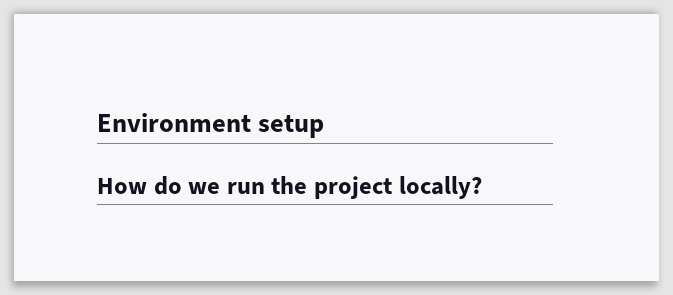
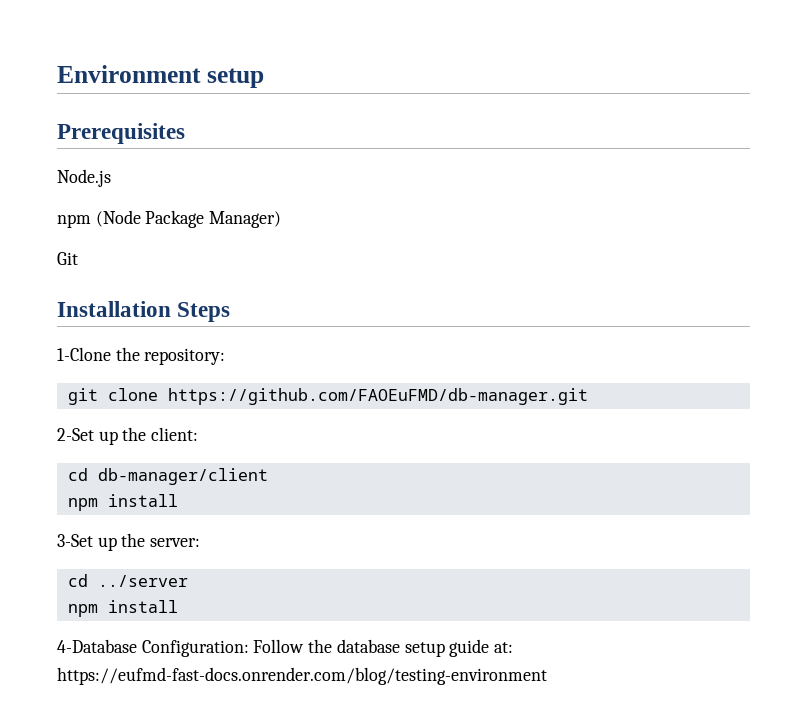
[97,176,482,199] How do we run the project locally? -> [57,123,185,144] [57,169,111,187] [57,210,282,228] [57,252,78,265] [57,301,231,322] [57,347,226,365] [67,388,588,405] [57,427,199,445] [67,468,268,485] [67,494,178,511] [57,533,201,551] [67,574,188,587] [67,600,178,617] [57,639,514,657] [57,667,547,685] Prerequisites // Node.js // npm (Node Package Manager) // Git // Installation Steps // 1-Clone the repository: // git clone https://github.com/FAOEuFMD/db-manager.git // 2-Set up the client: // cd db-manager/client // npm install // 3-Set up the server: // cd ../server // npm install // 4-Database Configuration: Follow the database setup guide at: https://eufmd-fast-docs.onrender.com/blog/testing-environment

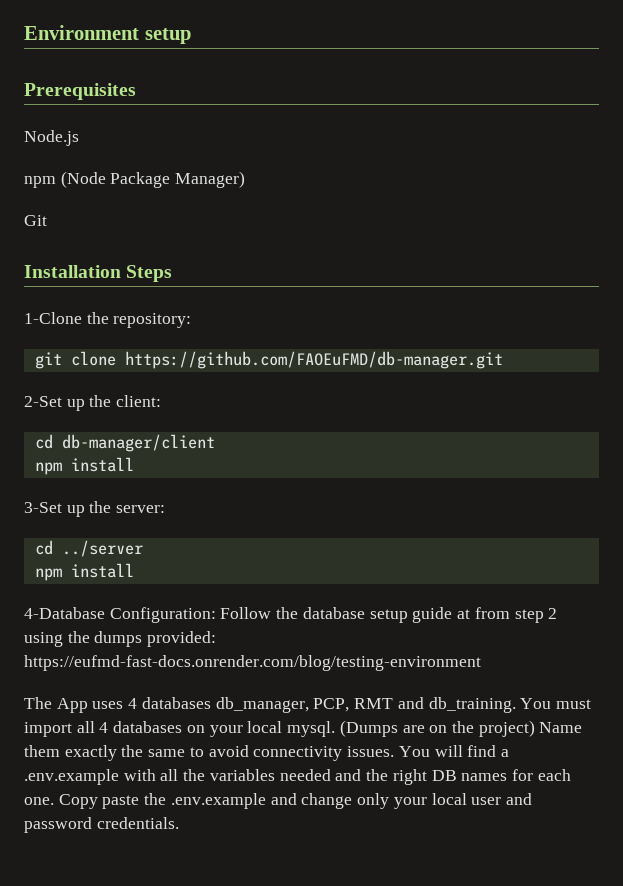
[494,642,514,653] [57,667,547,685] at: https://eufmd-fast-docs.onrender.com/blog/testing-environment -> [457,607,558,623] [24,631,217,647] [24,655,481,671] [24,697,591,713] [24,720,583,737] [24,745,509,761] [24,769,571,785] [24,793,532,809] [24,817,179,833] at from step 2 using the dumps provided: https://eufmd-fast-docs.onrender.com/blog/testing-environment // The App uses 4 databases db_manager, PCP, RMT and db_training. You must import all 4 databases on your local mysql. (Dumps are on the project) Name them exactly the same to avoid connectivity issues. You will find a .env.example with all the variables needed and the right DB names for each one. Copy paste the .env.example and change only your local user and password credentials.

